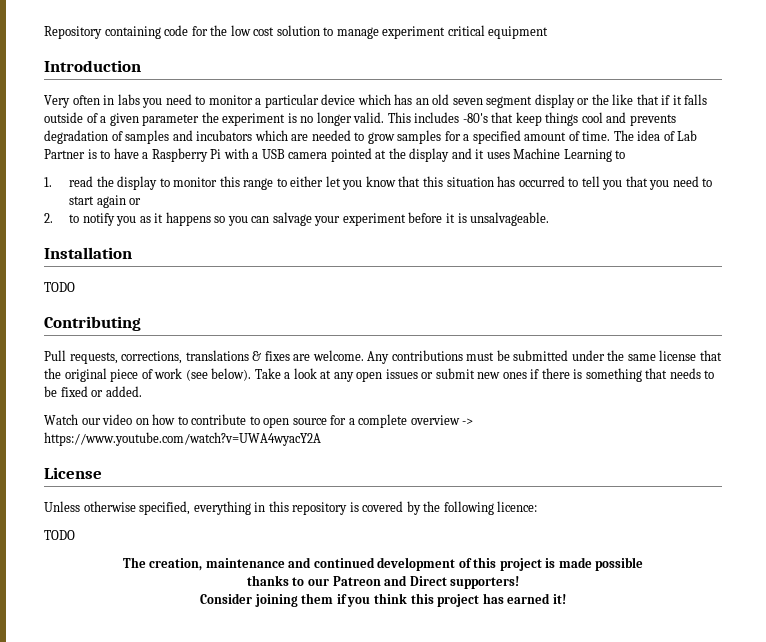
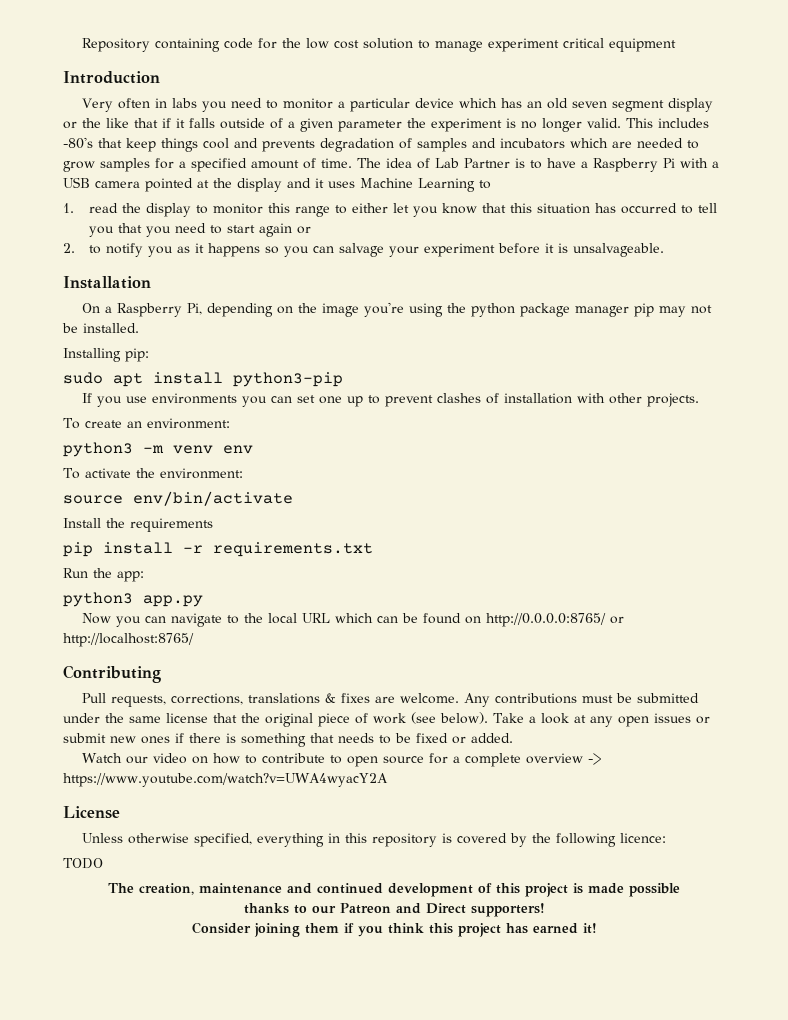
[44,282,75,292] TODO -> [82,302,713,317] [62,323,139,333] [63,348,149,362] [63,372,343,387] [82,393,700,407] [63,418,230,429] [63,442,253,457] [63,468,243,479] [63,491,293,506] [63,518,213,532] [63,542,373,557] [63,568,144,582] [63,592,203,607] [82,613,625,627] [63,633,194,647] On a Raspberry Pi, depending on the image you're using the python package manager pip may not be installed. // Installing pip: // sudo apt install python3-pip // If you use environments you can set one up to prevent clashes of installation with other projects. // To create an environment: // python3 -m venv env // To activate the environment: // source env/bin/activate // Install the requirements // pip install -r requirements.txt // Run the app: // python3 app.py // Now you can navigate to the local URL which can be found on http://0.0.0.0:8765/ or http://localhost:8765/

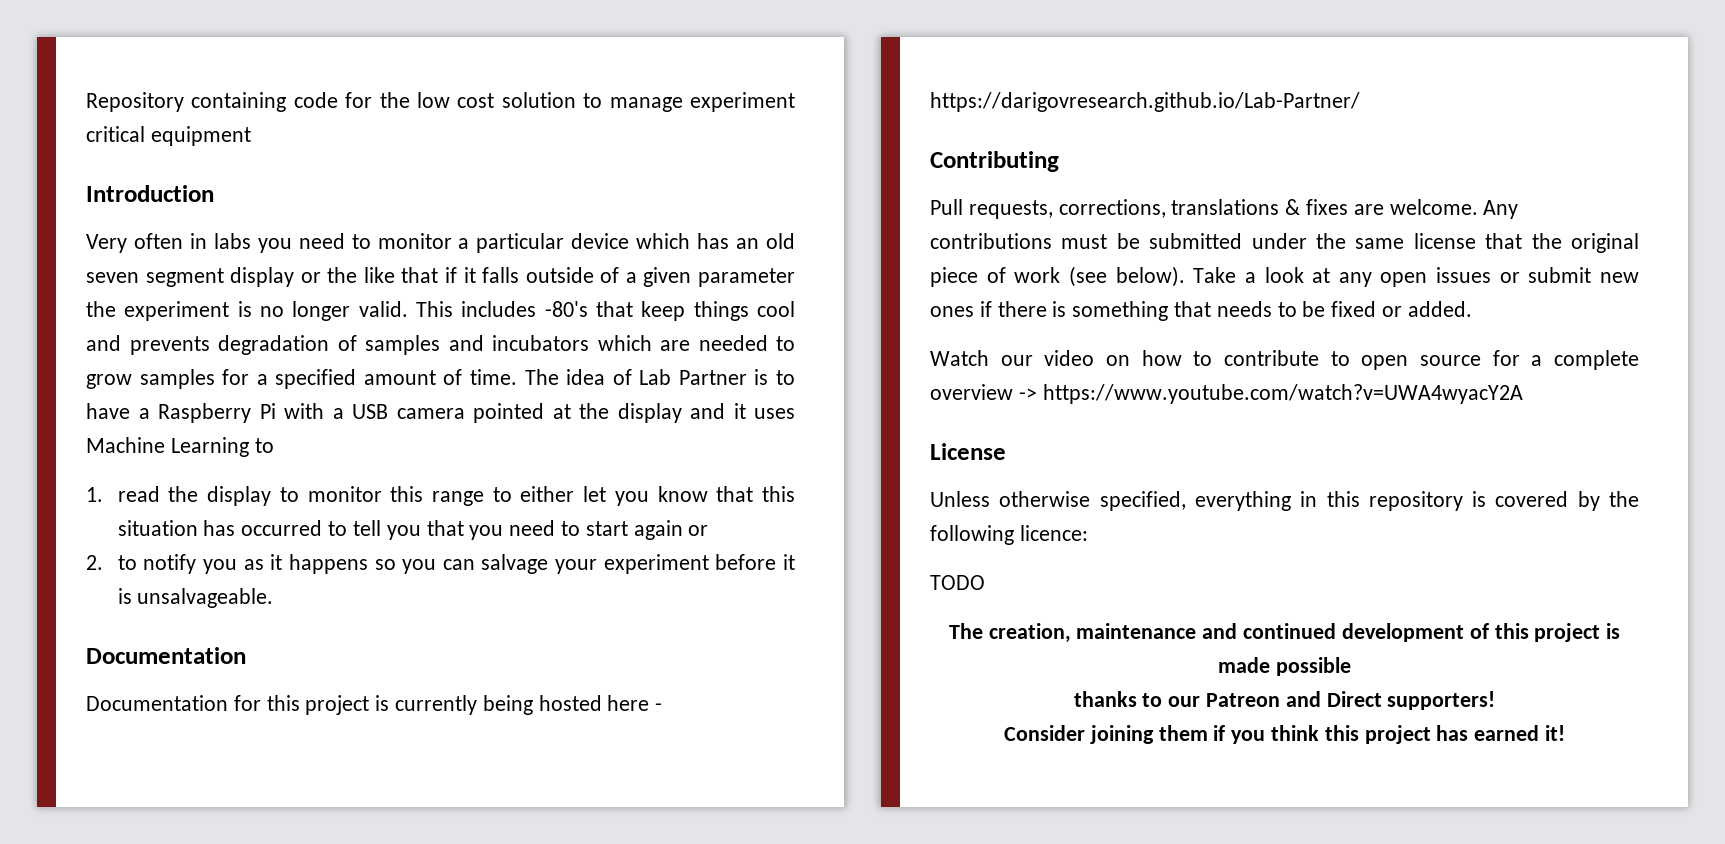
[63,276,151,289] [82,302,713,317] [62,323,139,333] [63,348,149,362] [63,372,343,387] [82,393,700,407] [63,418,230,429] [63,442,253,457] [63,468,243,479] [63,491,293,506] [63,518,213,532] [63,542,373,557] [63,568,144,582] [63,592,203,607] [82,613,625,627] [63,633,194,647] Installation // On a Raspberry Pi, depending on the image you're using the python package manager pip may not be installed. // Installing pip: // sudo apt install python3-pip // If you use environments you can set one up to prevent clashes of installation with other projects. // To create an environment: // python3 -m venv env // To activate the environment: // source env/bin/activate // Install the requirements // pip install -r requirements.txt // Run the app: // python3 app.py // Now you can navigate to the local URL which can be found on http://0.0.0.0:8765/ or http://localhost:8765/ -> [86,647,246,664] [86,695,663,715] [930,92,1360,112] Documentation // Documentation for this project is currently being hosted here - https://darigovresearch.github.io/Lab-Partner/

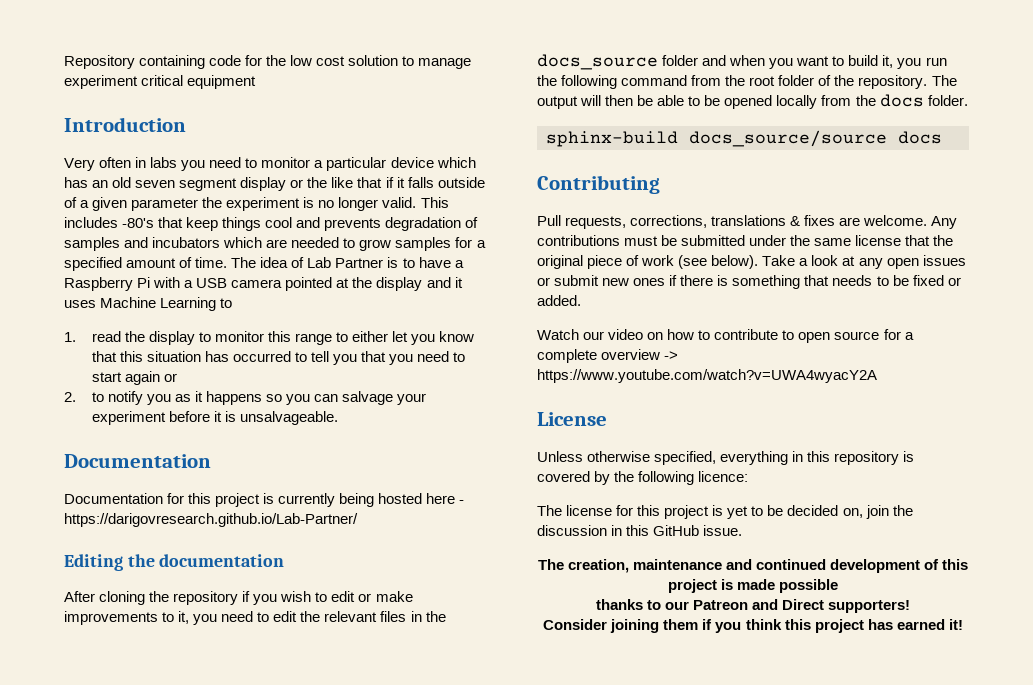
(1360, 102) none -> [64,554,285,571] [64,591,413,605] [64,611,446,625] [537,54,947,70] [537,75,957,89] [537,94,968,109] [546,130,942,147] // Editing the documentation // After cloning the repository if you wish to edit or make improvements to it, you need to edit the relevant files in the docs_source folder and when you want to build it, you run the following command from the root folder of the repository. The output will then be able to be opened locally from the docs folder. // sphinx-build docs_source/source docs
[930,575,985,590] TODO -> [537,505,913,519] [537,525,743,536] The license for this project is yet to be decided on, join the discussion in this GitHub issue.

